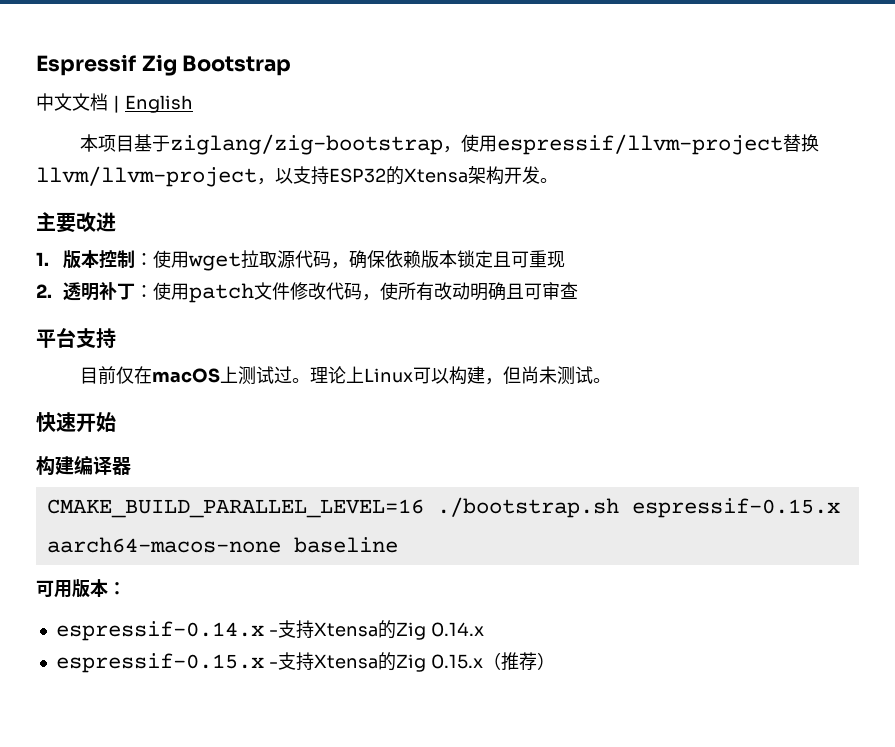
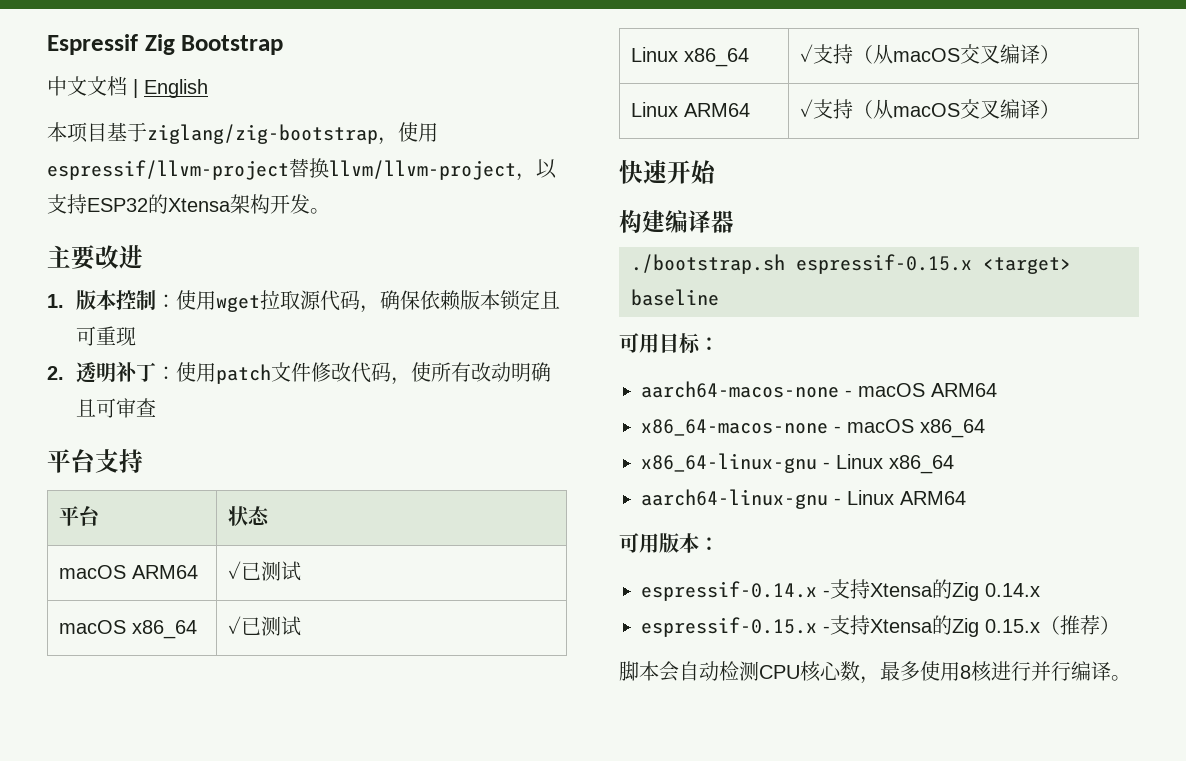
[80,366,612,385] // 目前仅在macOS上测试过。理论上Linux可以构建，但尚未测试。 -> [59,506,101,526] [228,506,271,526] [59,565,199,579] [228,561,302,581] [59,620,198,639] [228,616,302,636] [631,47,750,67] [800,44,1061,64] [631,102,751,117] [800,99,1061,119] // 平台 | 状态 // macOS ARM64 | ✓已测试 // macOS x86_64 | ✓已测试 // Linux x86_64 | ✓支持（从macOS交叉编译） // Linux ARM64 | ✓支持（从macOS交叉编译）
[46,499,424,518] CMAKE_BUILD_PARALLEL_LEVEL=16 -> (734, 221) none
[46,537,398,553] aarch64-macos-none baseline -> [983,257,1071,274] [631,289,719,306] [619,333,719,354] [641,381,997,398] [641,419,985,438] [641,453,954,474] [641,489,966,509] <target> baseline // 可用目标： // aarch64-macos-none - macOS ARM64 // x86_64-macos-none - macOS x86_64 // x86_64-linux-gnu - Linux x86_64 // aarch64-linux-gnu - Linux ARM64
(555, 661) none -> [619,661,1131,684] // 脚本会自动检测CPU核心数，最多使用8核进行并行编译。

